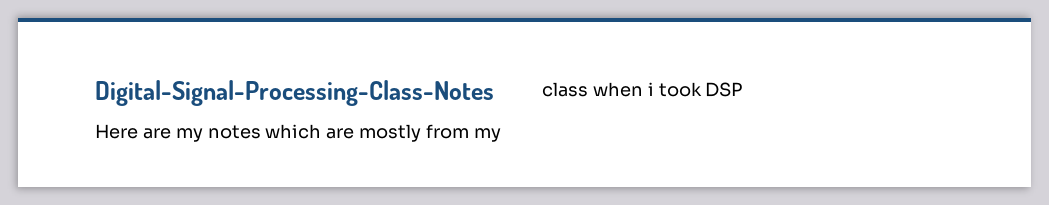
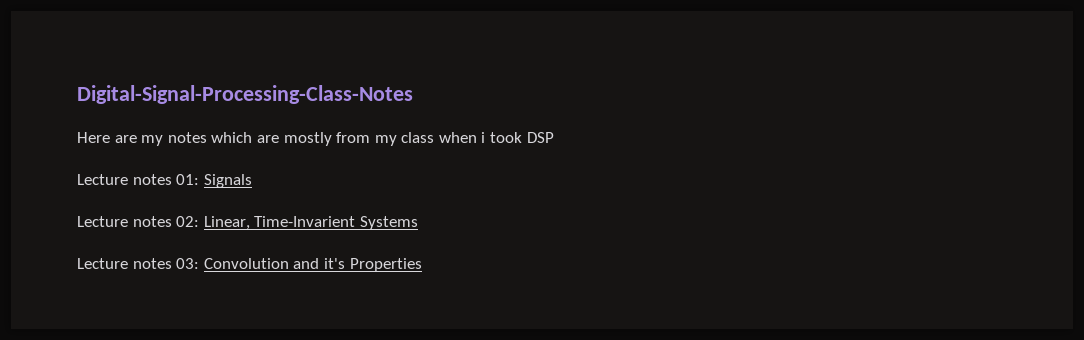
(744, 89) none -> [77,174,252,188] [77,216,418,230] [77,258,422,272] // Lecture notes 01: Signals // Lecture notes 02: Linear, Time-Invarient Systems // Lecture notes 03: Convolution and it's Properties

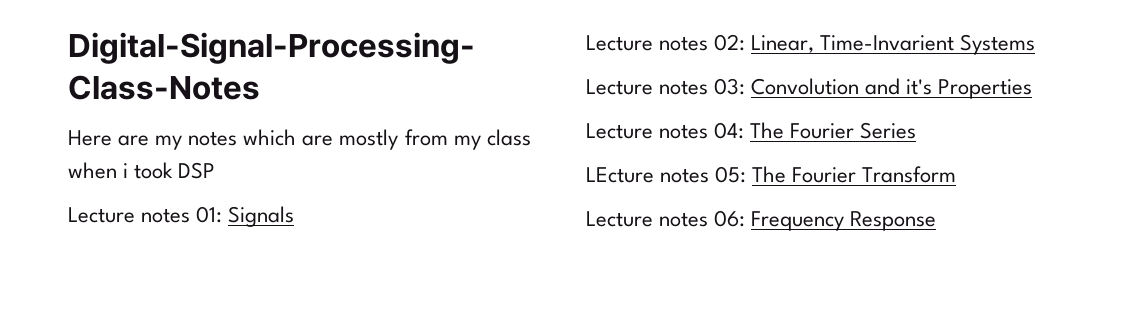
(422, 265) none -> [586,122,917,139] [586,166,957,183] [586,210,937,231] // Lecture notes 04: The Fourier Series // LEcture notes 05: The Fourier Transform // Lecture notes 06: Frequency Response

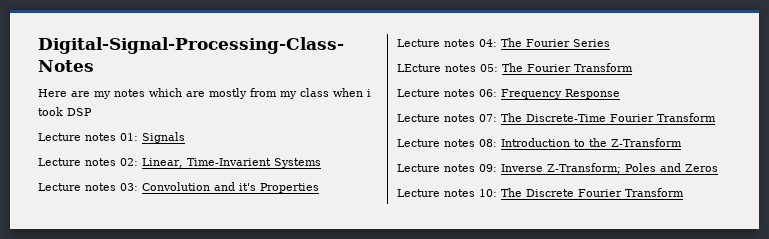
(937, 221) none -> [397,113,716,122] [397,138,682,147] [397,163,718,174] [397,188,684,197] // Lecture notes 07: The Discrete-Time Fourier Transform // Lecture notes 08: Introduction to the Z-Transform // Lecture notes 09: Inverse Z-Transform; Poles and Zeros // Lecture notes 10: The Discrete Fourier Transform

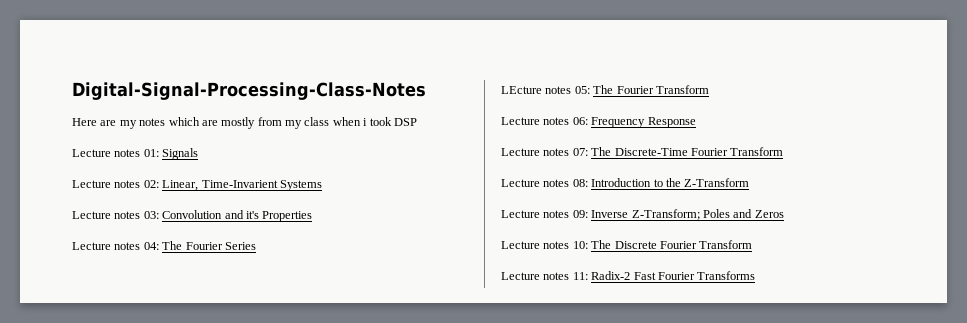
(684, 192) none -> [501,271,756,280] // Lecture notes 11: Radix-2 Fast Fourier Transforms

